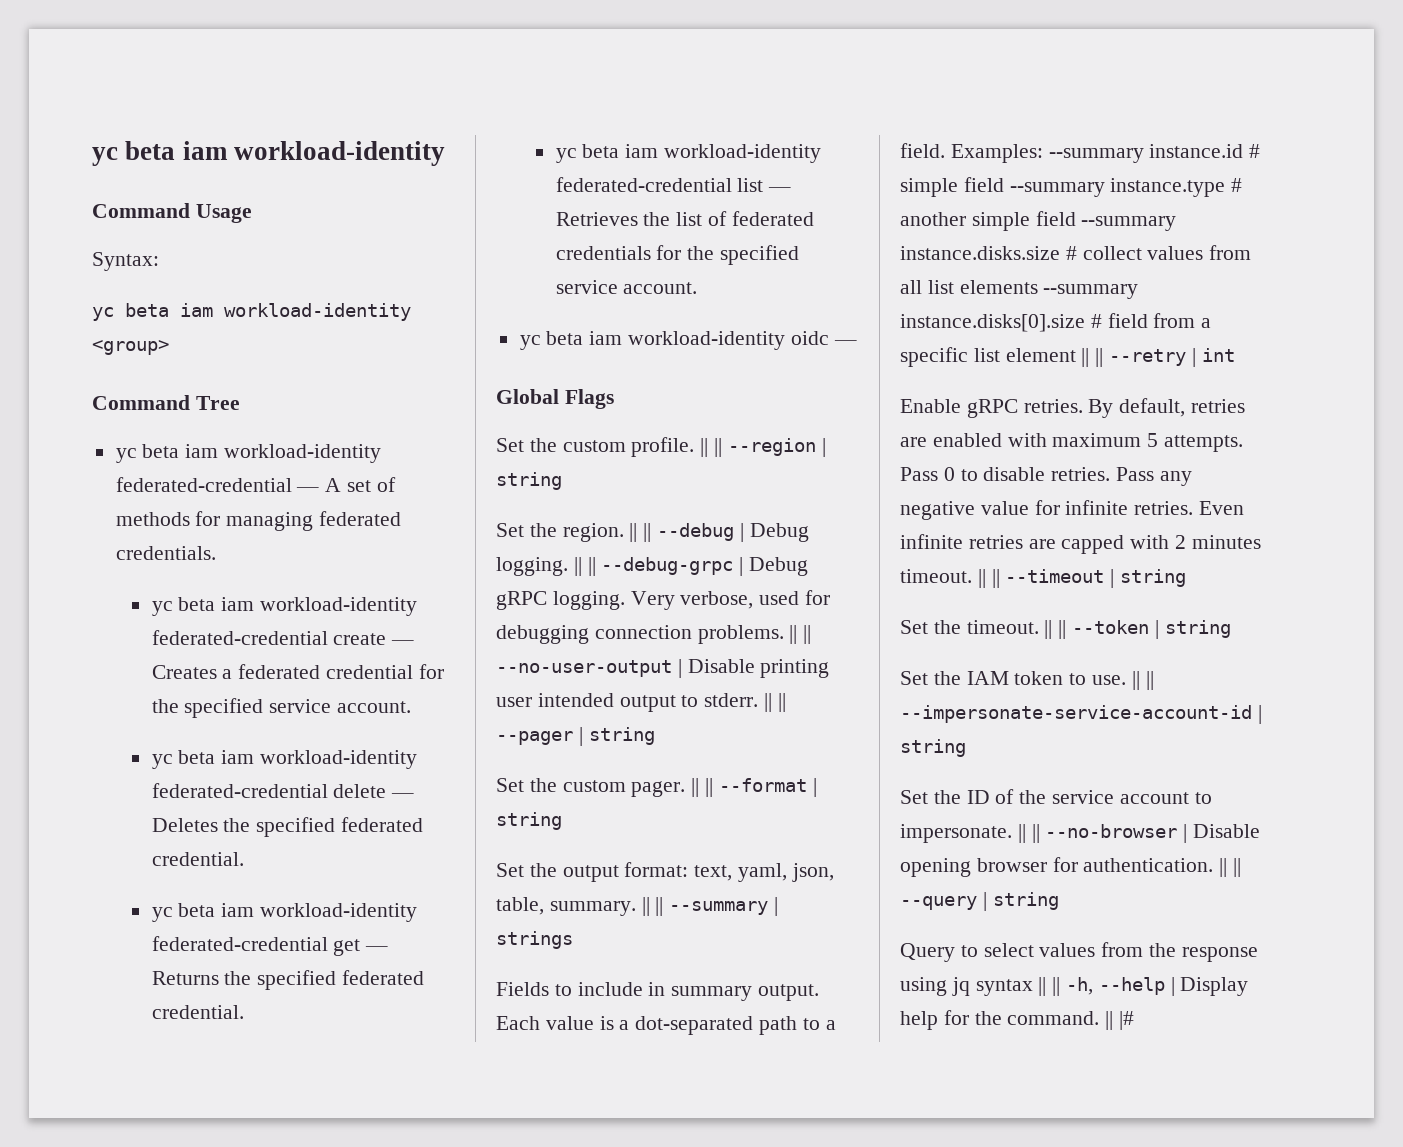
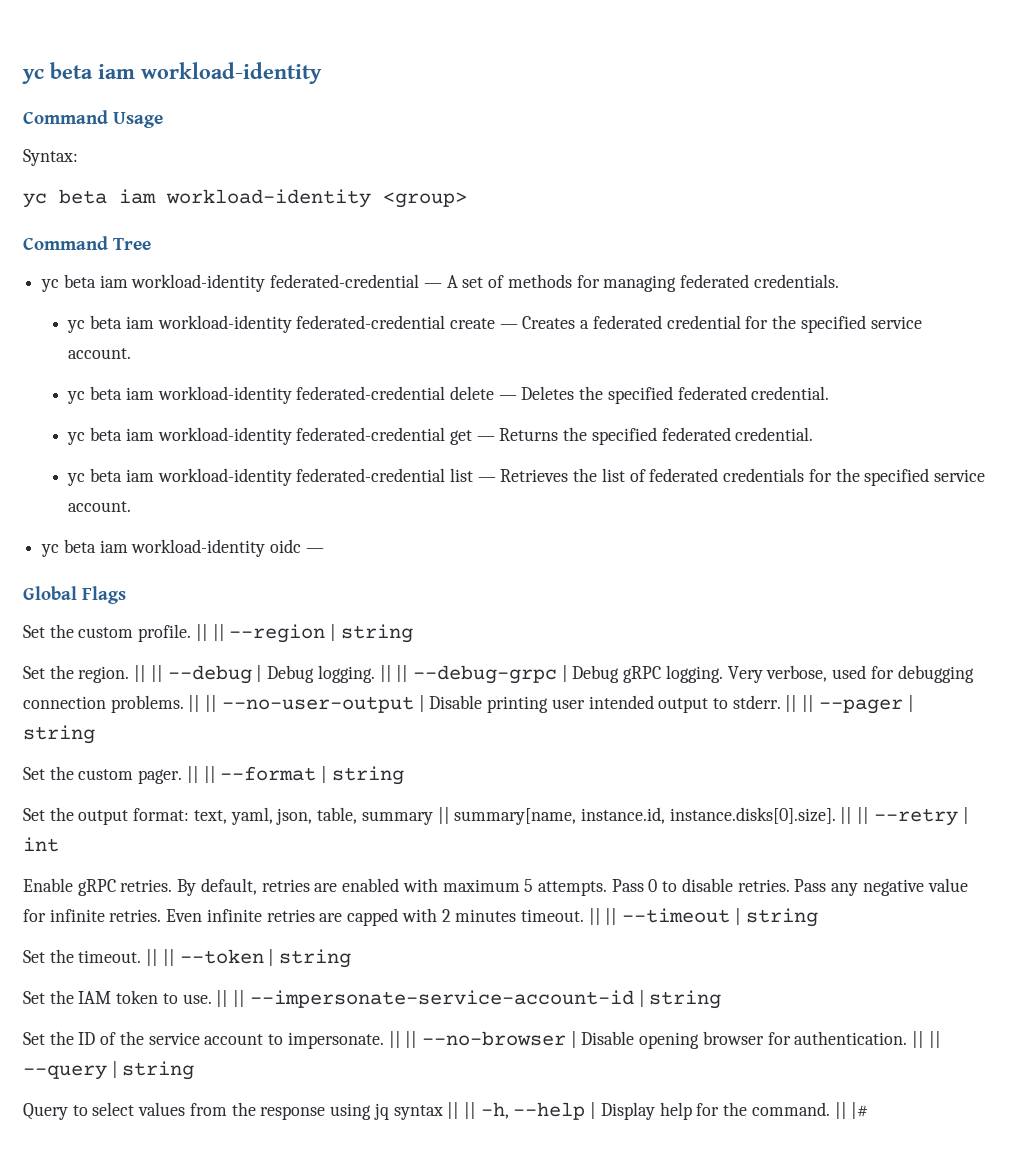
[549,897,779,916] [496,931,573,949] [496,982,820,1001] [496,1016,836,1035] [900,143,1261,163] [900,177,1243,197] [900,211,1177,231] [900,245,1252,260] [900,280,1139,299] [900,313,1212,332] [900,347,1076,367] summary. || || --summary | strings // Fields to include in summary output. Each value is a dot-separated path to a field. Examples: --summary instance.id # simple field --summary instance.type # another simple field --summary instance.disks.size # collect values from all list elements --summary instance.disks[0].size # field from a specific list element -> [361,807,836,825] summary || summary[name, instance.id, instance.disks[0].size].

